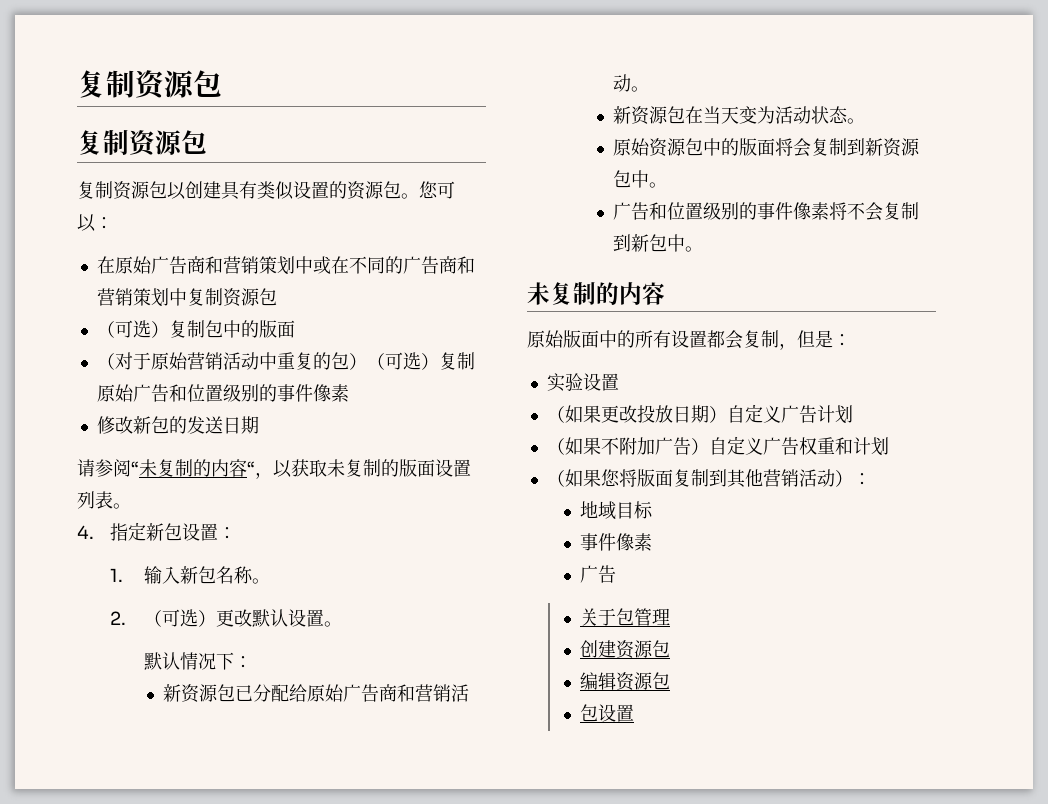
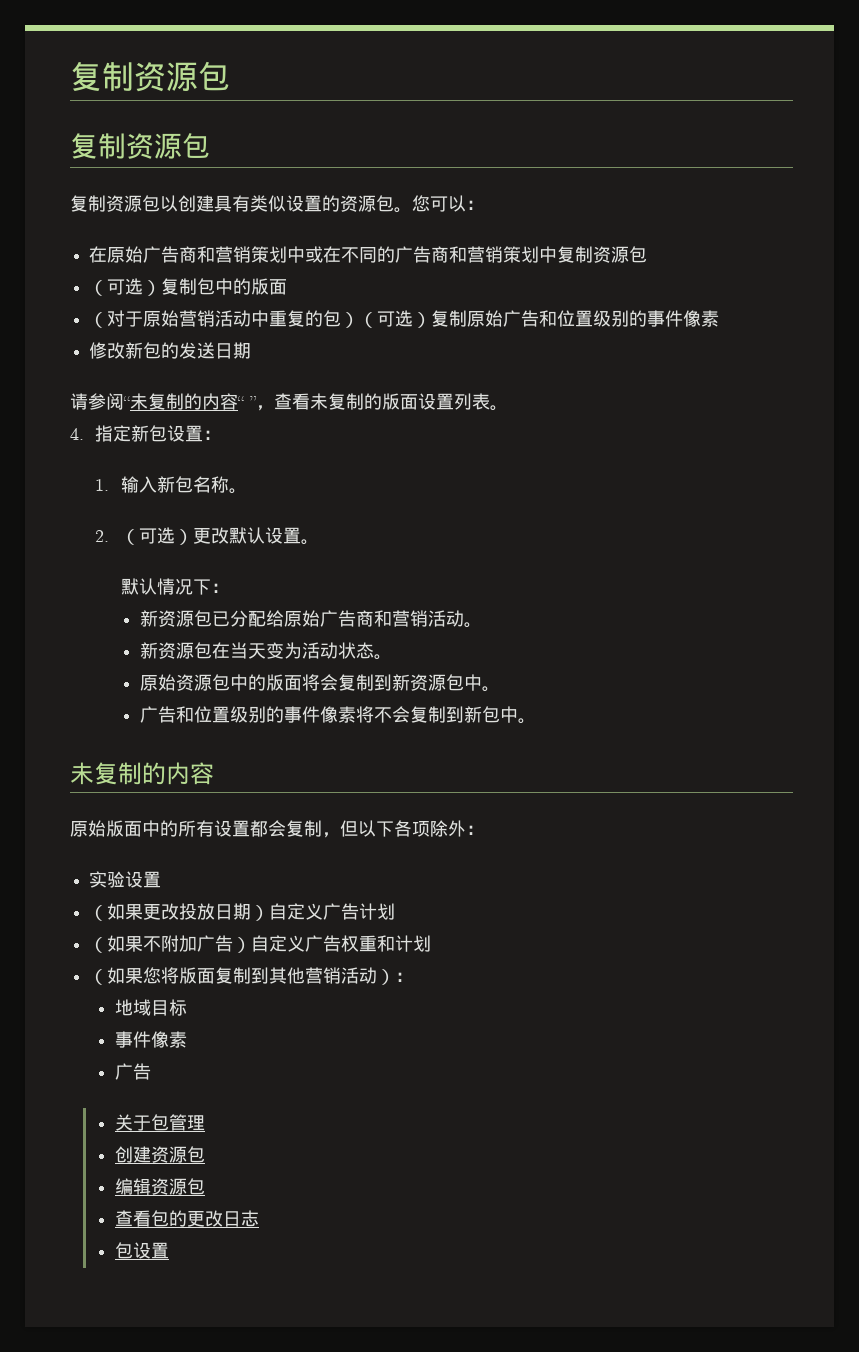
[255,459,327,479] ，以获取 -> [250,393,310,411] ”，查看
[815,330,833,348] 是 -> [358,820,466,837] 以下各项除外
(671, 681) none -> [114,1210,259,1227] // 查看包的更改日志

